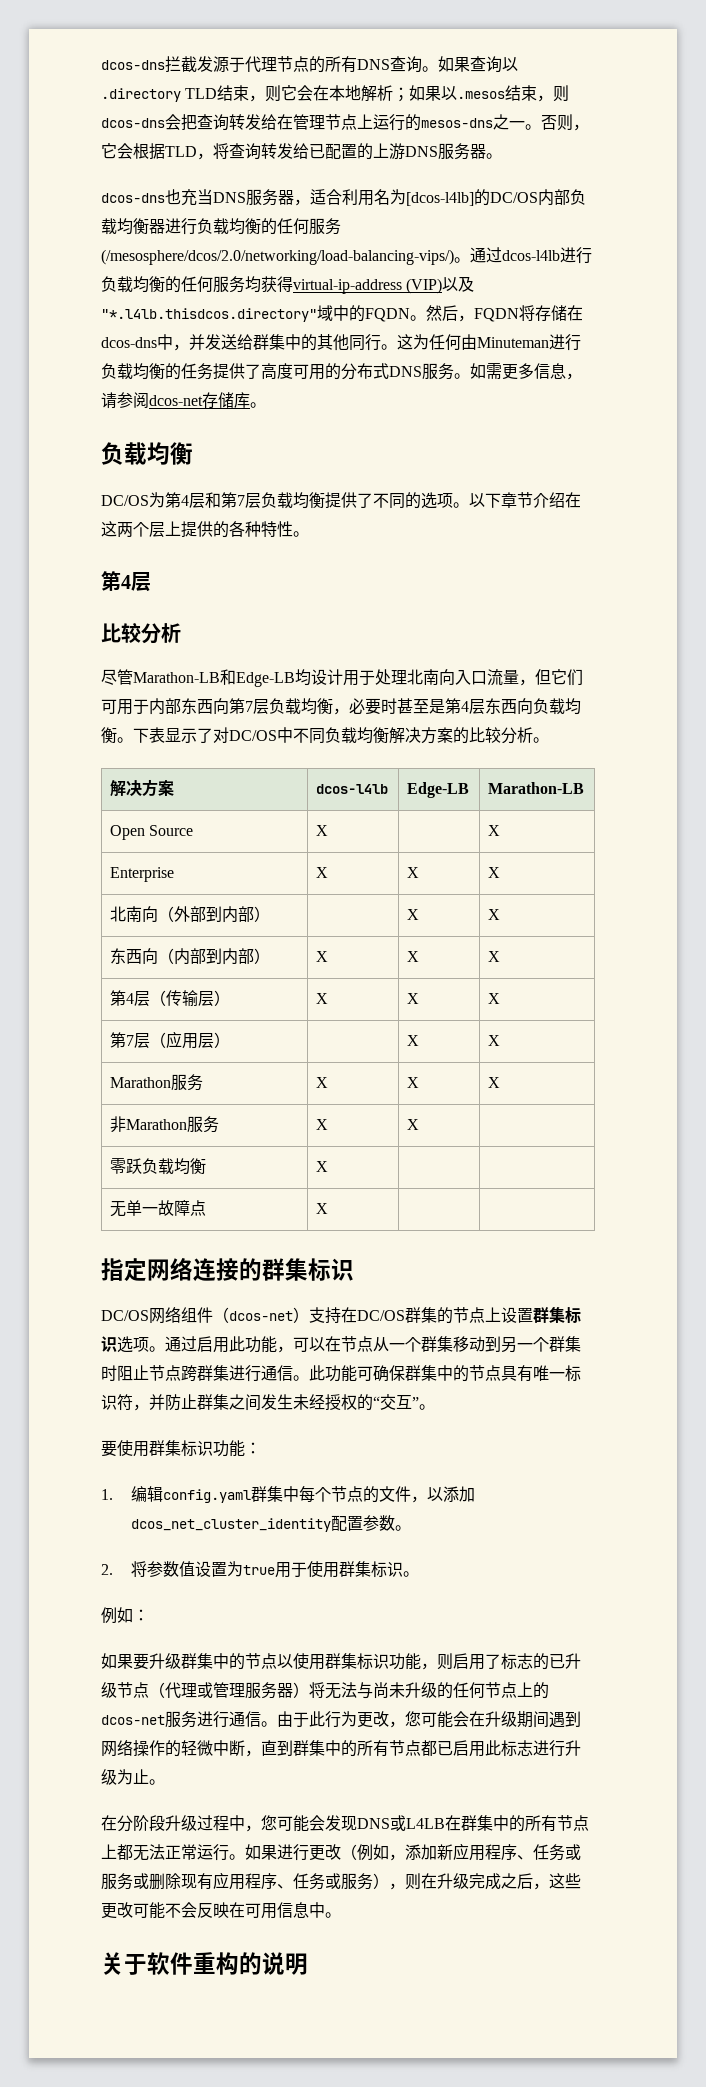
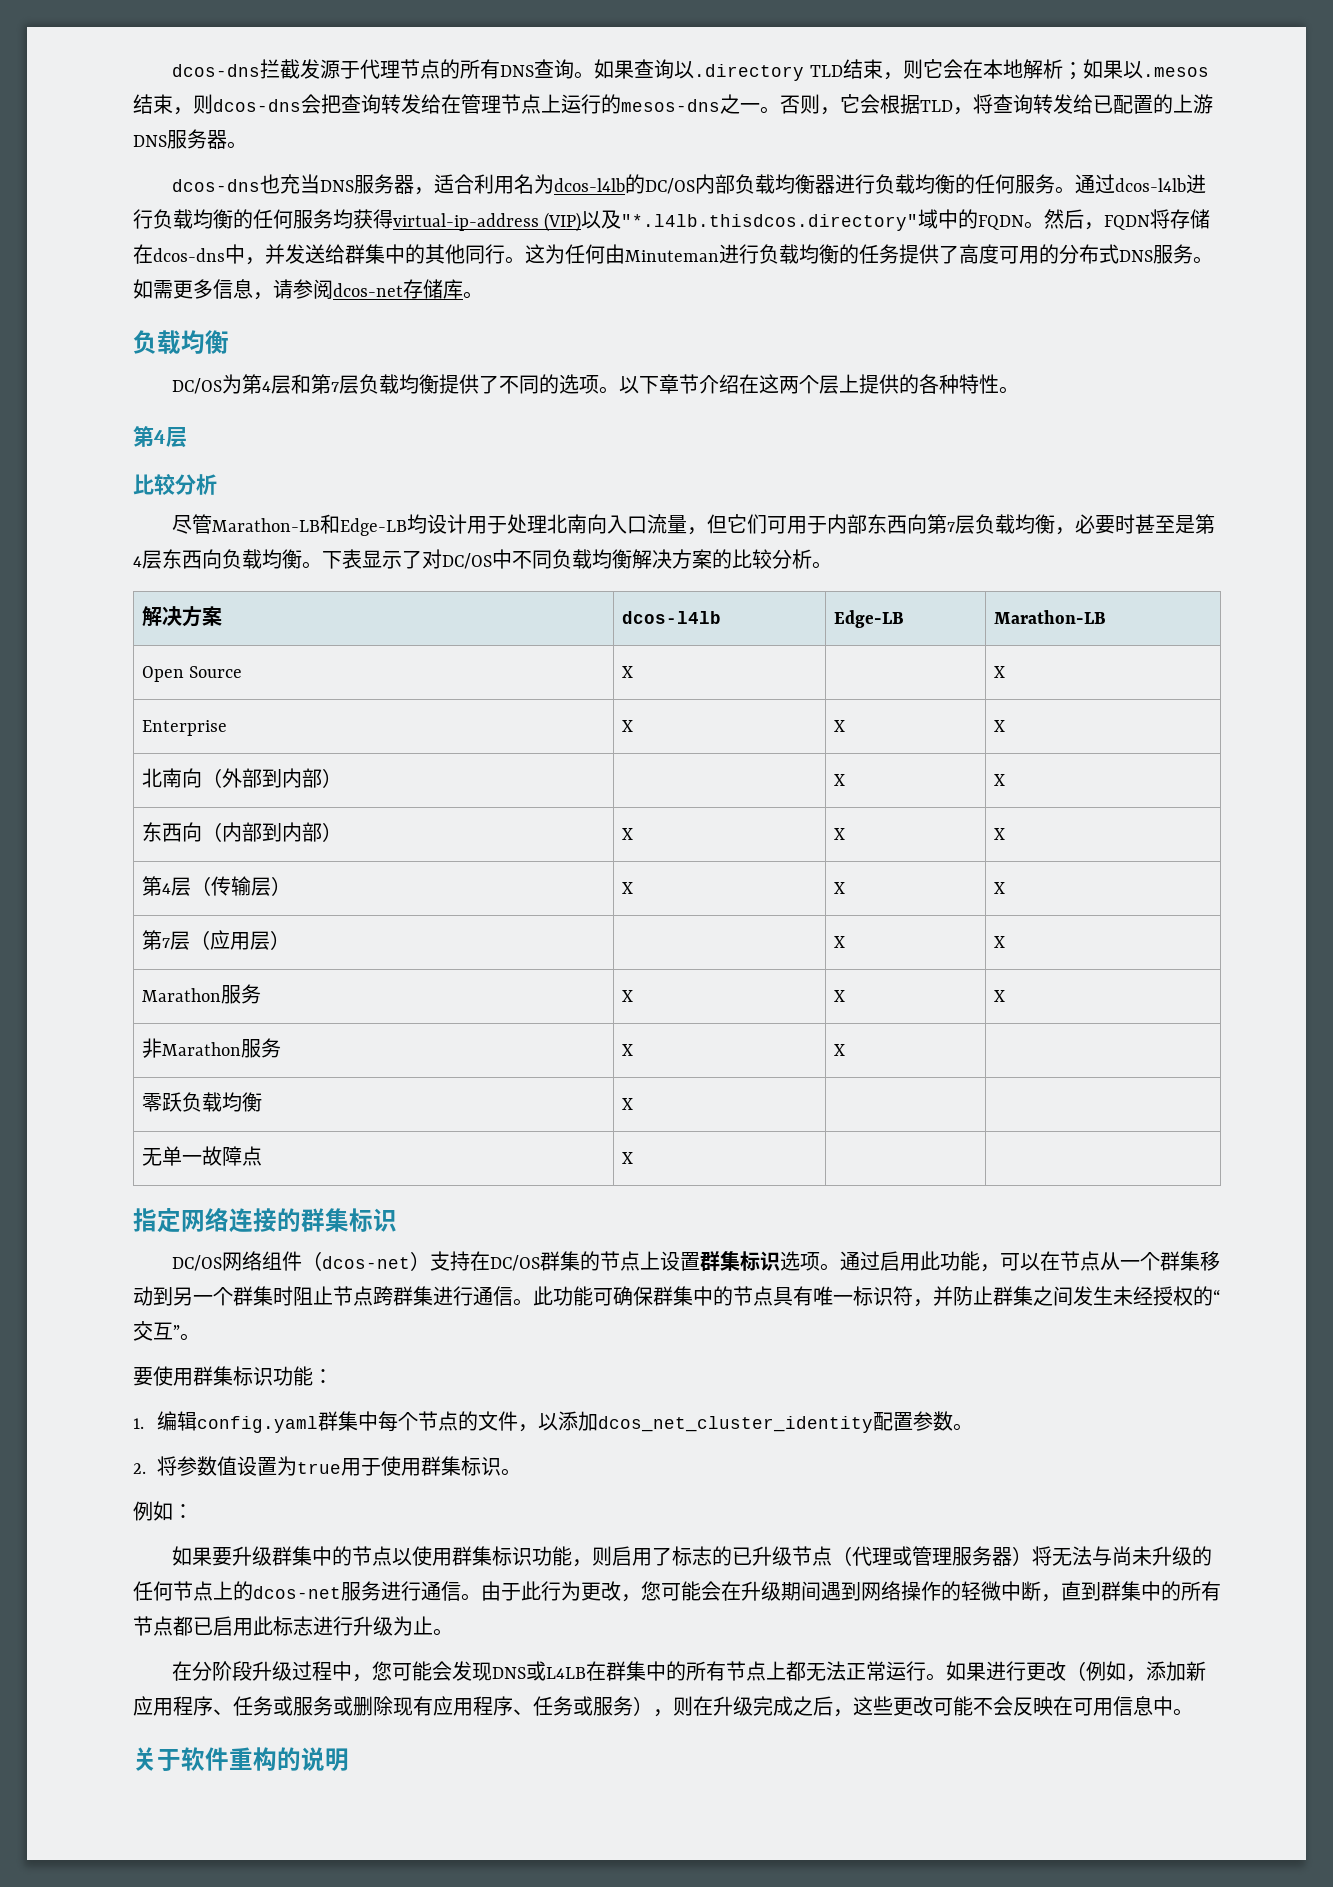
[406,192,474,206] [dcos-l4lb] -> [554,178,626,192] dcos-l4lb
[101,249,454,265] (/mesosphere/dcos/2.0/networking/load-balancing-vips/) -> (1056, 184) none

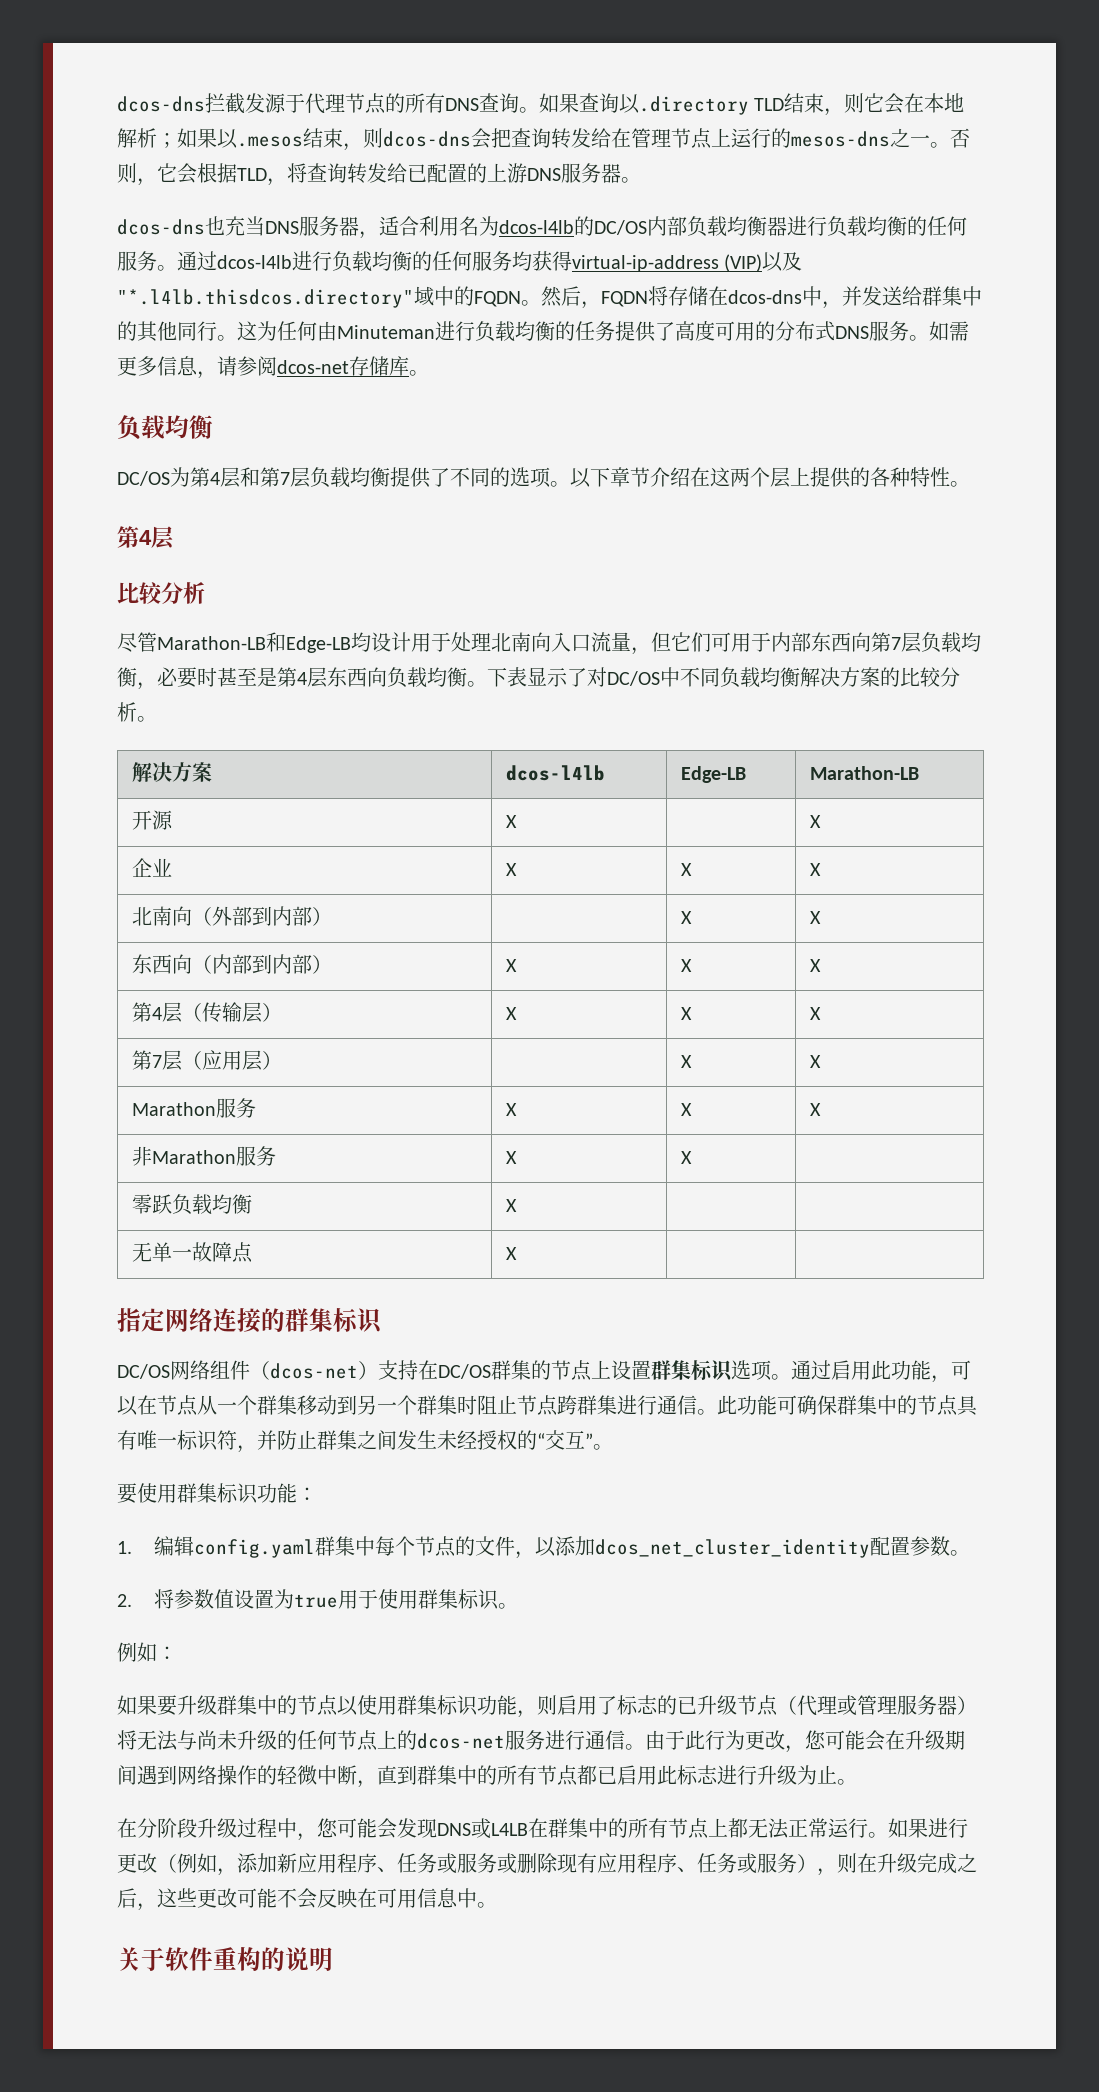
[142,666,243,682] Open Source -> [132,810,174,830] 开源
[142,720,228,736] Enterprise -> [132,858,173,877] 企业

